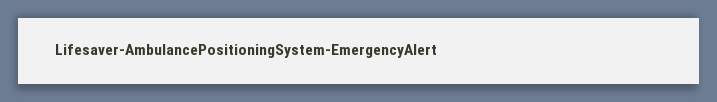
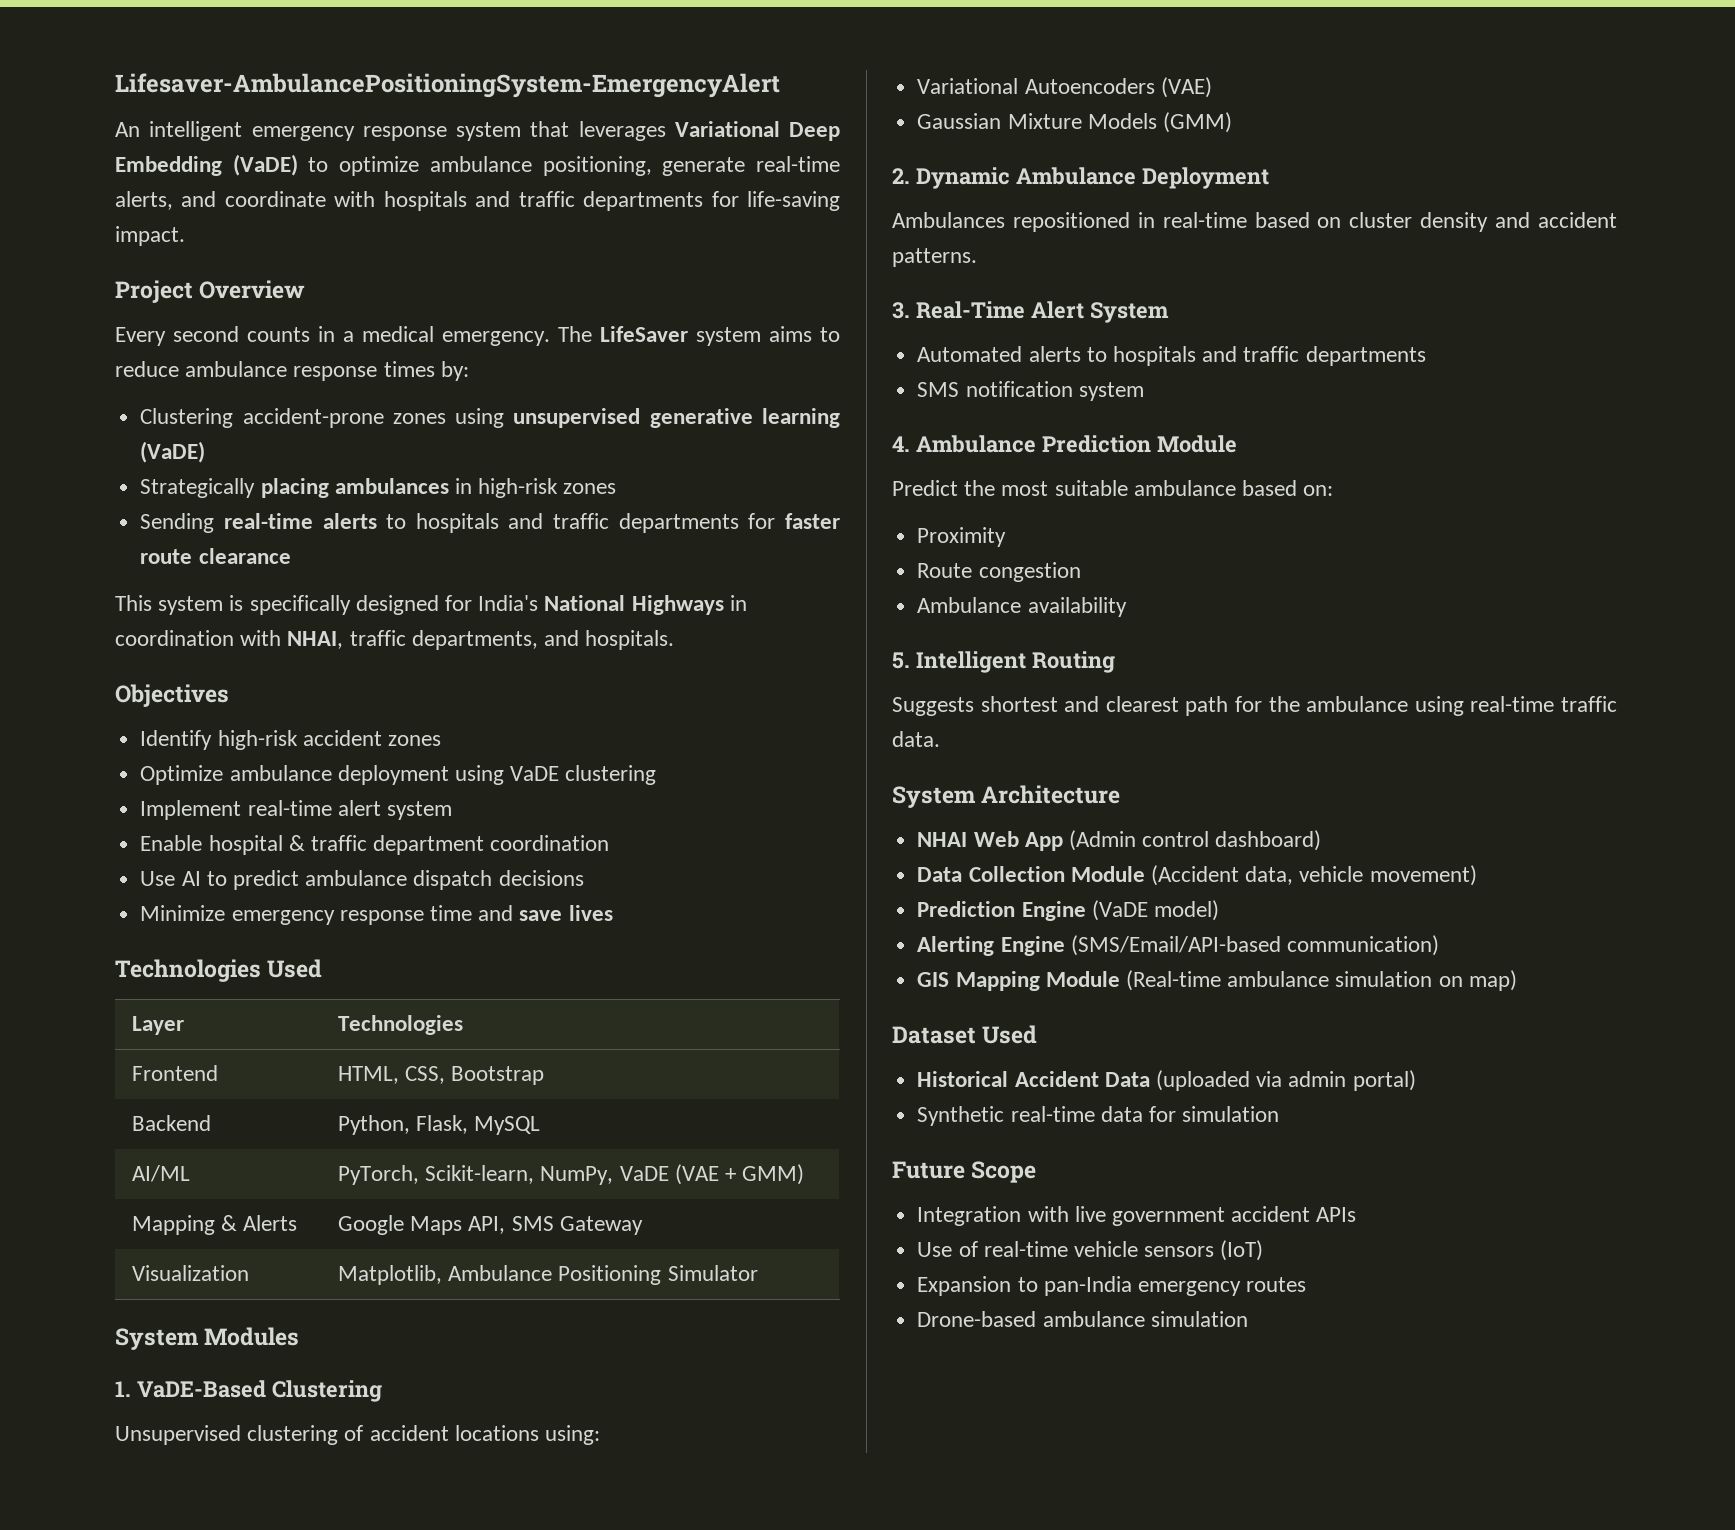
(437, 51) none -> [115,121,840,141] [115,154,840,176] [115,191,841,211] [115,226,185,246] [115,280,306,303] [115,326,840,346] [115,361,469,381] [140,408,840,428] [140,441,206,463] [140,478,617,498] [140,513,840,533] [140,548,291,564] [115,595,747,615] [115,630,675,650] [115,684,229,707] [140,730,441,750] [140,765,657,785] [140,800,452,820] [140,835,610,855] [140,870,584,890] [140,905,613,925] [115,959,323,982] [131,1016,184,1035] [337,1015,463,1035] [131,1065,218,1081] [337,1066,545,1085] [131,1115,211,1131] [337,1115,541,1135] [131,1165,190,1182] [337,1164,805,1185] [131,1215,298,1235] [337,1215,643,1235] [131,1265,249,1281] [337,1265,758,1285] [115,1327,300,1350] [115,1380,382,1402] [115,1425,601,1445] [917,77,1212,98] [917,112,1232,133] [892,167,1269,189] [892,212,1617,232] [892,248,977,267] [892,301,1169,323] [917,346,1426,366] [917,381,1144,401] [892,435,1237,453] [892,480,1334,496] [917,527,1007,547] [917,562,1081,582] [917,597,1127,617] [892,651,1115,673] [892,696,1617,716] [892,731,940,747] [892,785,1121,808] [917,830,1322,851] [917,865,1477,886] [917,900,1219,921] [917,935,1439,956] [917,970,1517,991] [892,1025,1038,1044] [917,1070,1416,1091] [917,1106,1280,1126] [892,1161,1037,1183] [917,1206,1357,1226] [917,1240,1264,1261] [917,1276,1307,1296] [917,1311,1248,1327] // An intelligent emergency response system that leverages Variational Deep Embedding (VaDE) to optimize ambulance positioning, generate real-time alerts, and coordinate with hospitals and traffic departments for life-saving impact. // Project Overview // Every second counts in a medical emergency. The LifeSaver system aims to reduce ambulance response times by: // Clustering accident-prone zones using unsupervised generative learning (VaDE) // Strategically placing ambulances in high-risk zones // Sending real-time alerts to hospitals and traffic departments for faster route clearance // This system is specifically designed for India's National Highways in coordination with NHAI, traffic departments, and hospitals. // Objectives // Identify high-risk accident zones // Optimize ambulance deployment using VaDE clustering // Implement real-time alert system // Enable hospital & traffic department coordination // Use AI to predict ambulance dispatch decisions // Minimize emergency response time and save lives // Technologies Used // Layer | Technologies // Frontend | HTML, CSS, Bootstrap // Backend | Python, Flask, MySQL // AI/ML | PyTorch, Scikit-learn, NumPy, VaDE (VAE + GMM) // Mapping & Alerts | Google Maps API, SMS Gateway // Visualization | Matplotlib, Ambulance Positioning Simulator // System Modules // 1. VaDE-Based Clustering // Unsupervised clustering of accident locations using: // Variational Autoencoders (VAE) // Gaussian Mixture Models (GMM) // 2. Dynamic Ambulance Deployment // Ambulances repositioned in real-time based on cluster density and accident patterns. // 3. Real-Time Alert System // Automated alerts to hospitals and traffic departments // SMS notification system // 4. Ambulance Prediction Module // Predict the most suitable ambulance based on: // Proximity // Route congestion // Ambulance availability // 5. Intelligent Routing // Suggests shortest and clearest path for the ambulance using real-time traffic data. // System Architecture // NHAI Web App (Admin control dashboard) // Data Collection Module (Accident data, vehicle movement) // Prediction Engine (VaDE model) // Alerting Engine (SMS/Email/API-based communication) // GIS Mapping Module (Real-time ambulance simulation on map) // Dataset Used // Historical Accident Data (uploaded via admin portal) // Synthetic real-time data for simulation // Future Scope // Integration with live government accident APIs // Use of real-time vehicle sensors (IoT) // Expansion to pan-India emergency routes // Drone-based ambulance simulation

